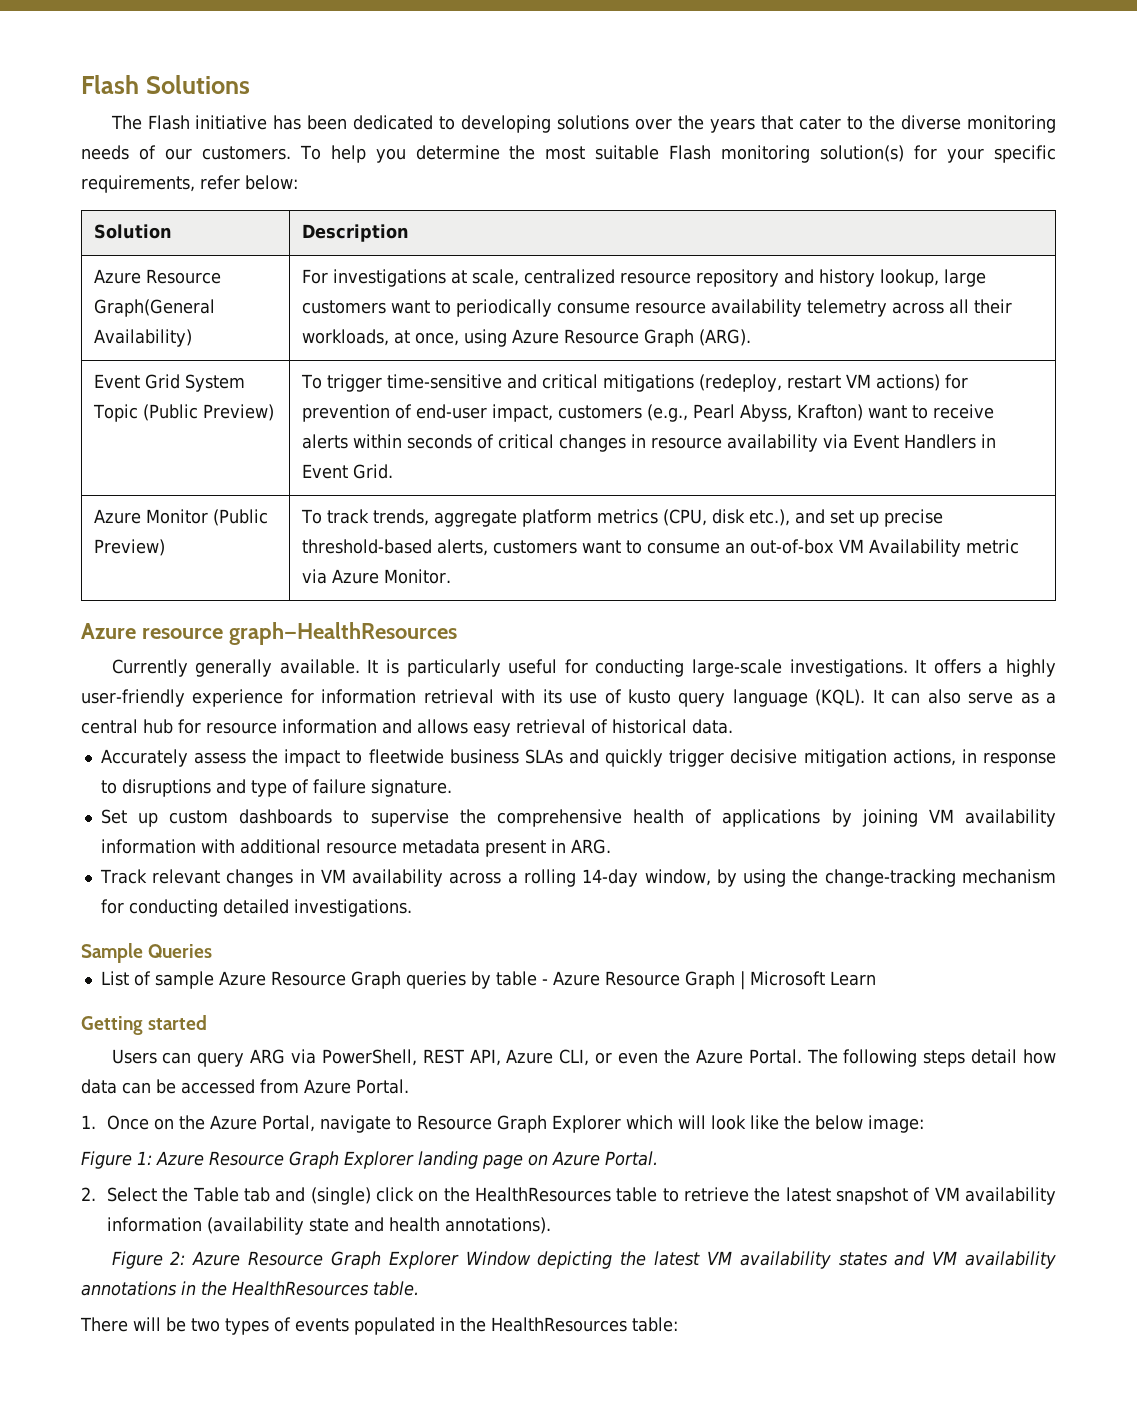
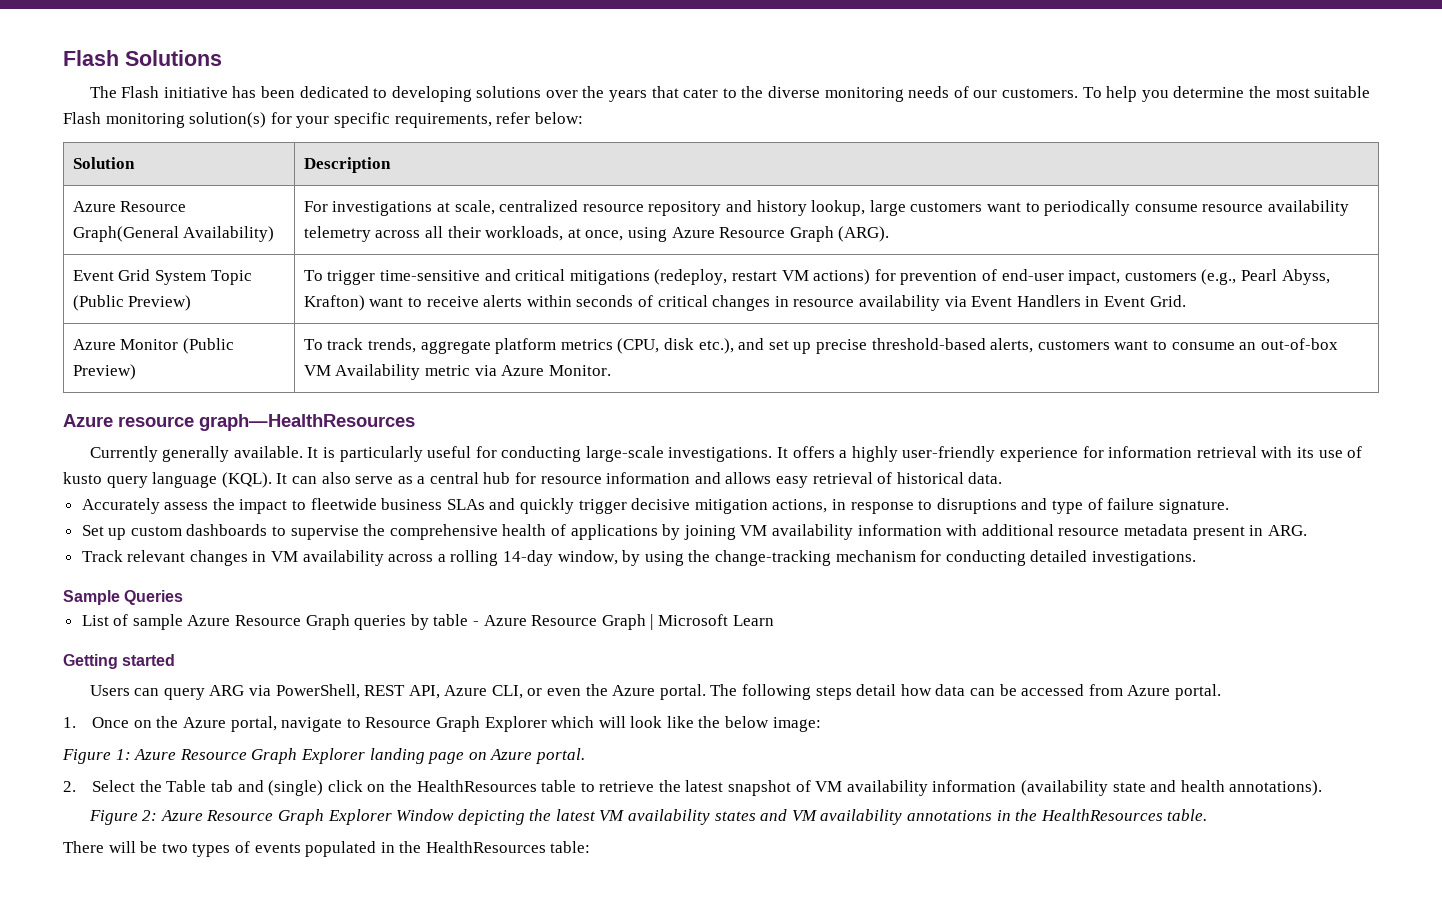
[748,1049,802,1064] Portal. -> [659,684,706,700] portal.
[356,1079,409,1094] Portal. -> [1174,684,1221,700] portal.
[262,1115,316,1132] Portal, -> [230,716,277,732] portal,
[605,1151,658,1166] Portal. -> [535,748,585,764] portal.

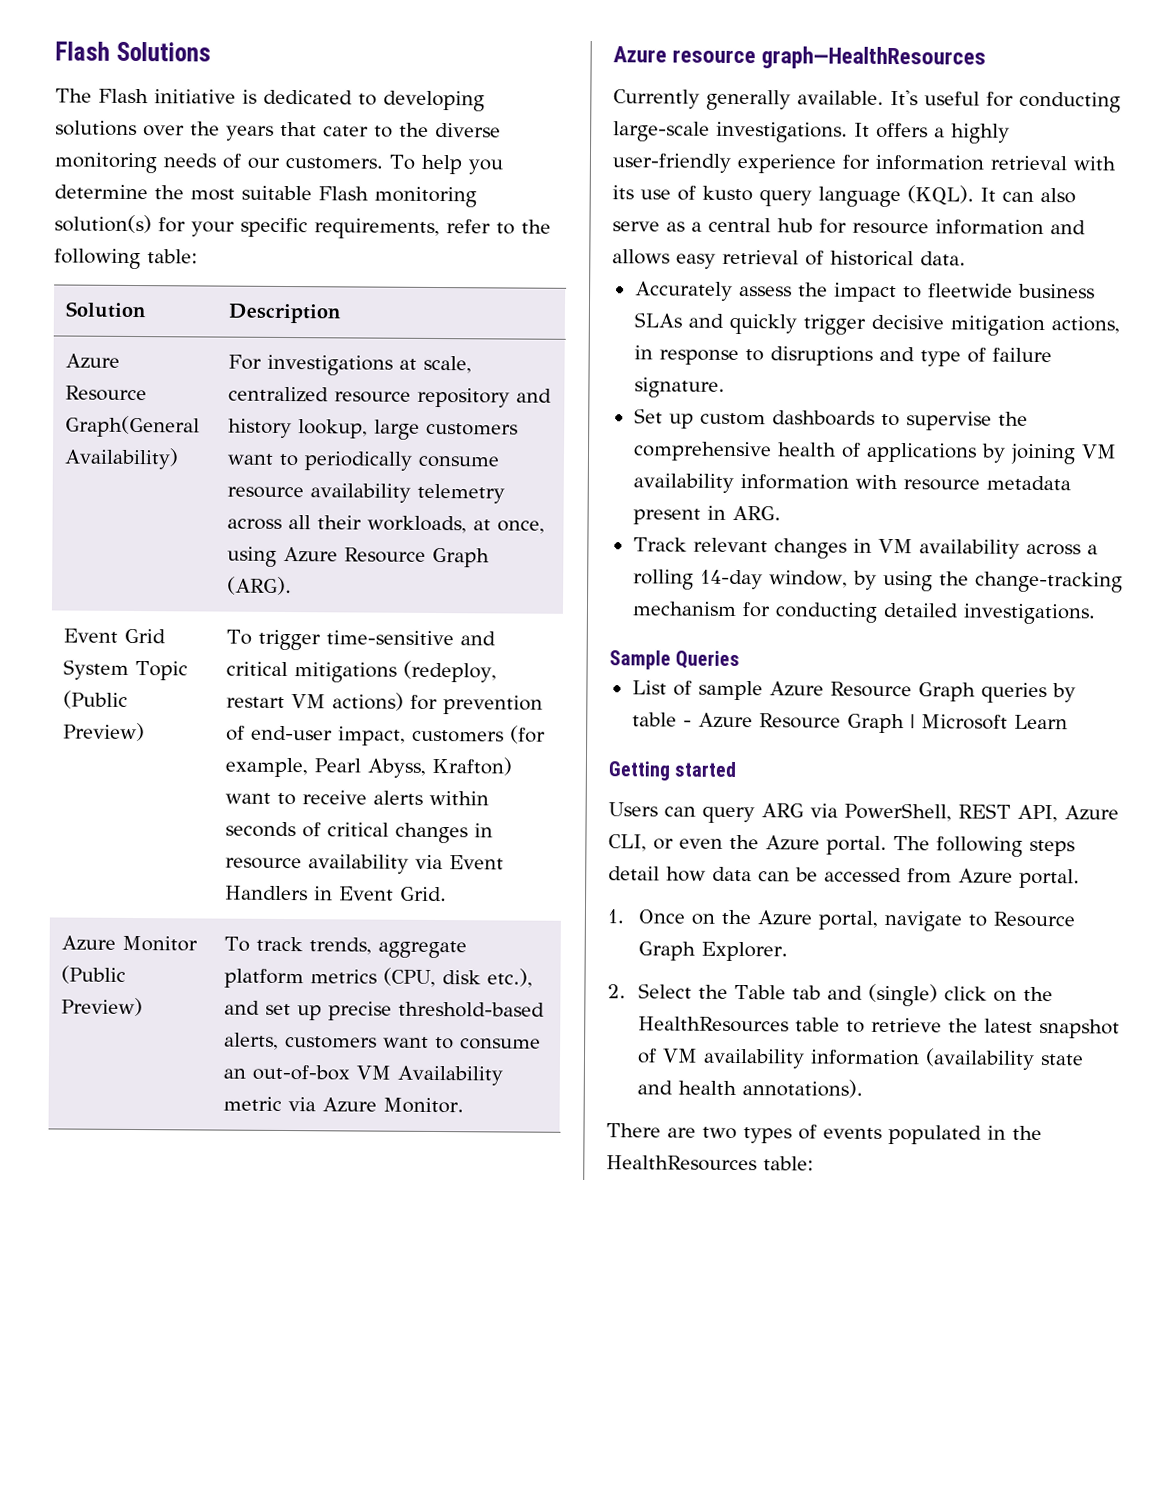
[232,86,295,98] has been -> [242,89,257,104] is
[534,112,583,124] below: -> [496,219,551,235] [54,248,198,270] to the following table:
[1201,269,1237,285] (e.g., -> [509,725,546,744] [224,757,308,778] (for example,
[307,446,423,462] It is particularly -> [890,90,918,106] It's
[981,524,1054,536] additional -> (898, 482) none
[484,716,821,732] [62,748,585,764] Explorer which will look like the below image: // Figure 1: Azure Resource Graph Explorer landing page on Azure portal. -> [700,941,788,962] Explorer.
[88,809,1208,825] // Figure 2: Azure Resource Graph Explorer Window depicting the latest VM availability states and VM availability annotations in the HealthResources table. -> (863, 1088) none
[108,841,158,853] will be -> [667,1127,696,1138] are

